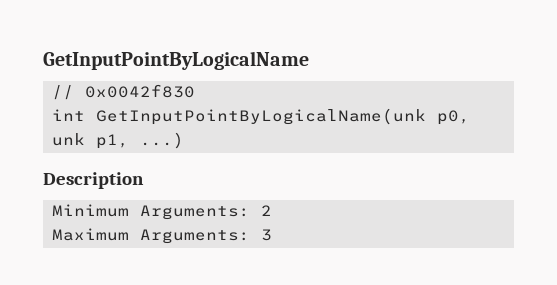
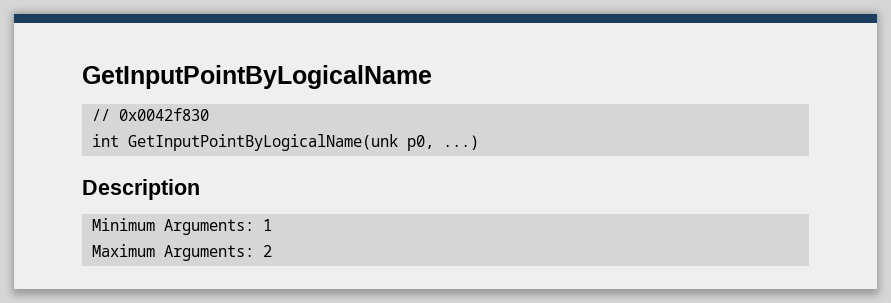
[52,133,129,149] unk p1, -> (434, 143) none
[261,205,272,216] 2 -> [262,219,272,231] 1
[261,229,272,241] 3 -> [262,245,272,257] 2

